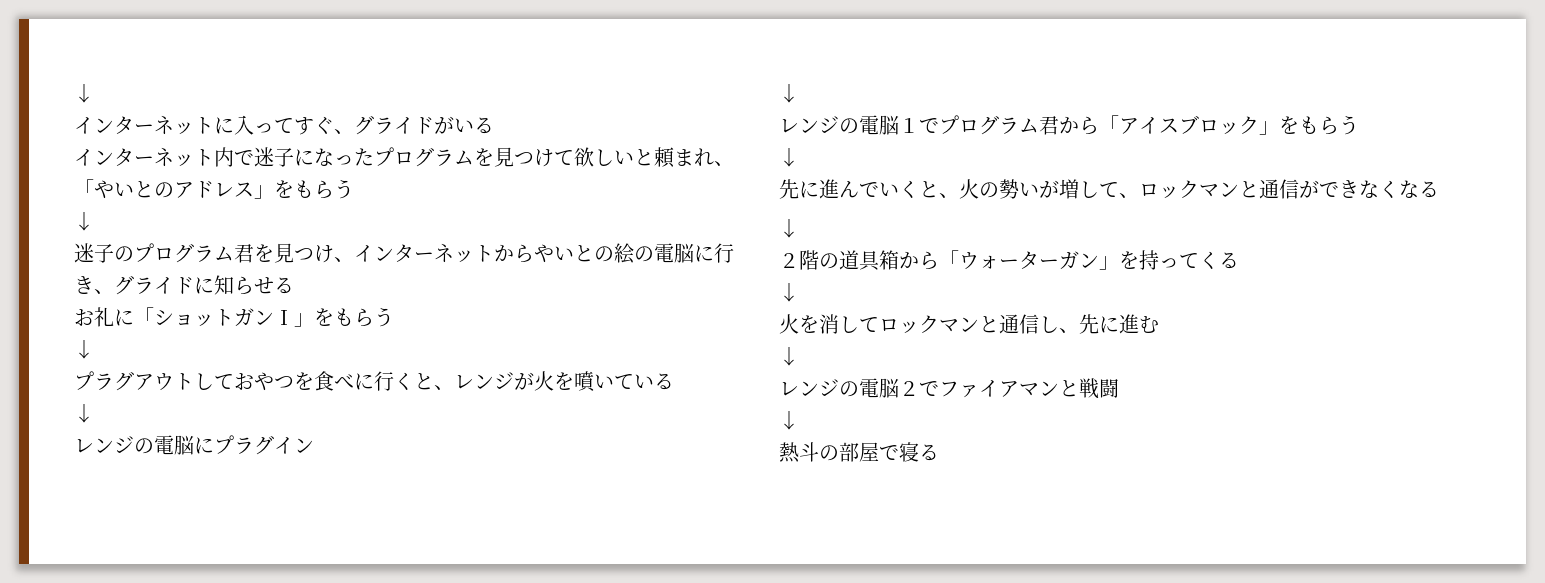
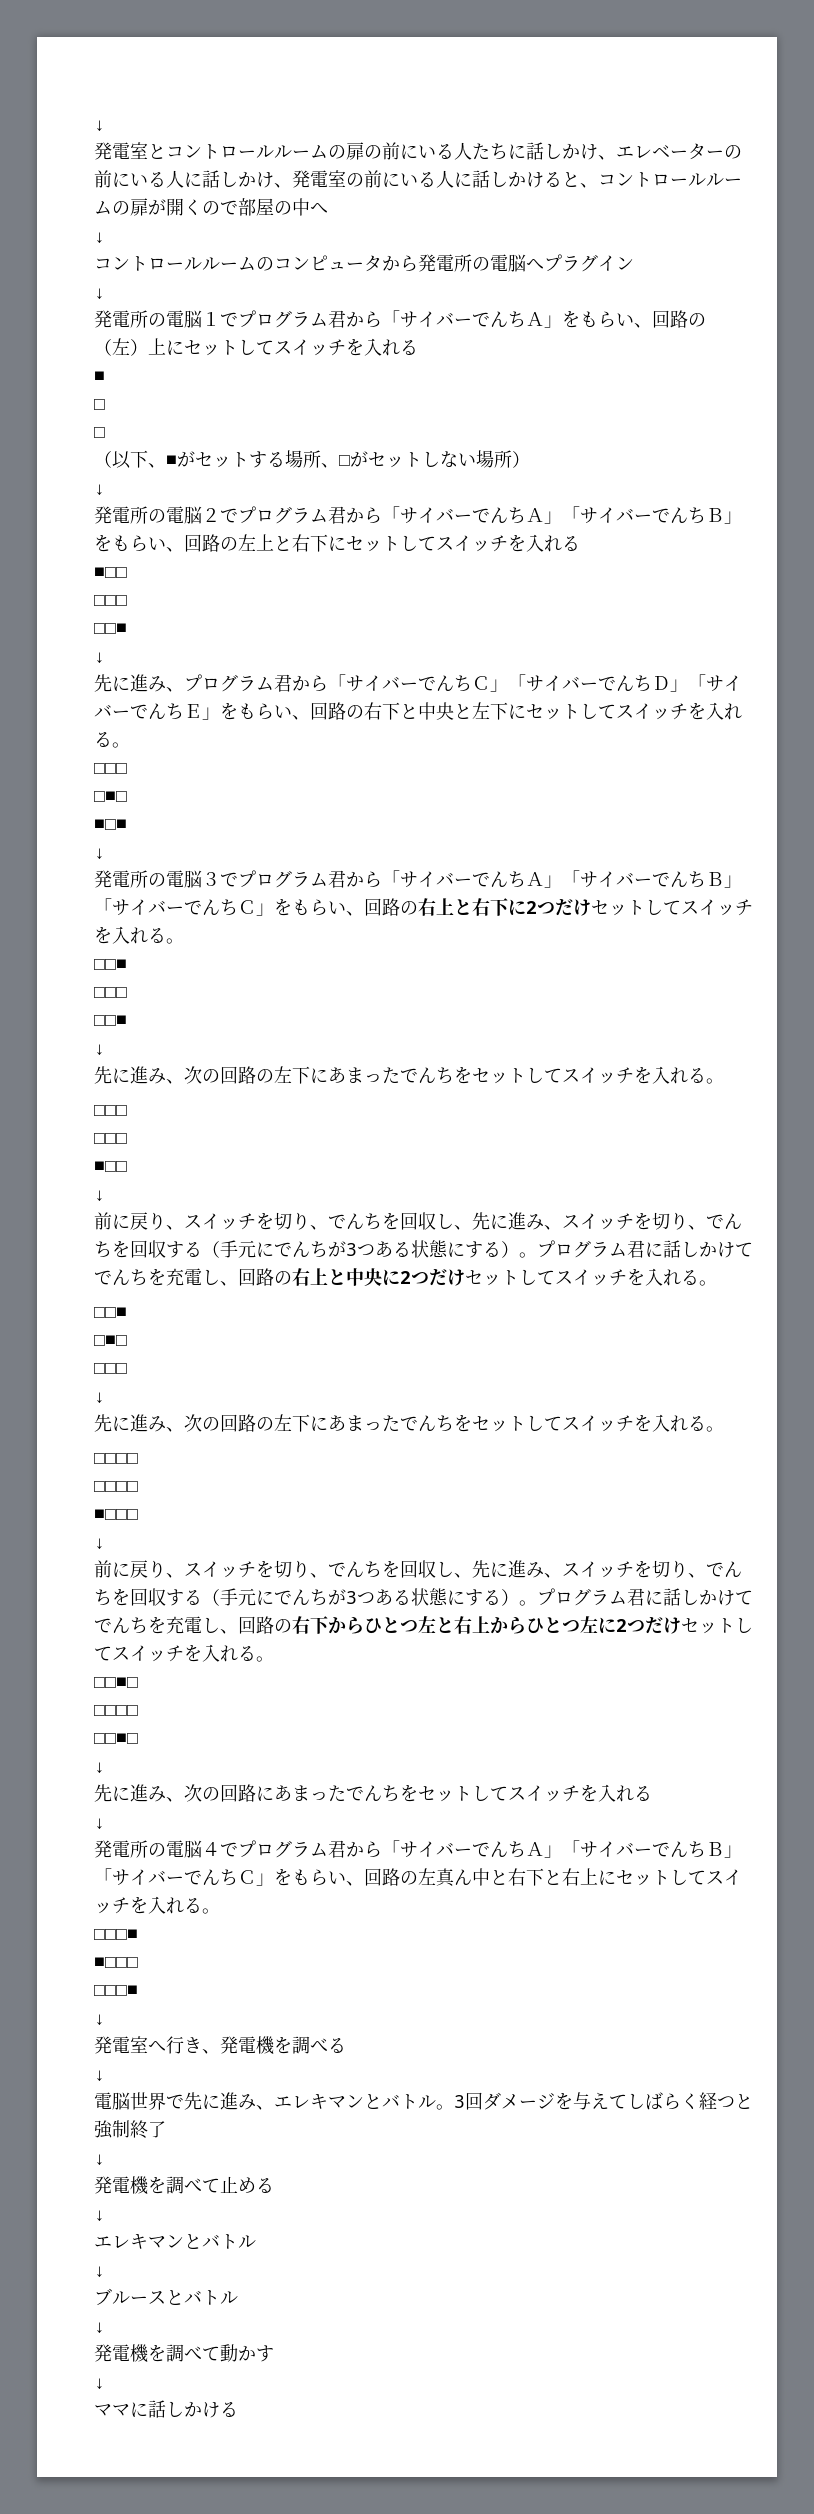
[74,84,94,103] [74,115,494,135] [74,147,734,168] [74,179,354,199] [74,212,94,231] [74,243,734,264] [74,275,294,295] [74,307,394,327] [74,340,94,359] [74,371,674,392] [74,404,94,423] [74,435,214,455] ↓ // インターネットに入ってすぐ、グライドがいる // インターネット内で迷子になったプログラムを見つけて欲しいと頼まれ、「やいとのアドレス」をもらう // ↓ // 迷子のプログラム君を見つけ、インターネットからやいとの絵の電脳に行き、グライドに知らせる // お礼に「ショットガンＩ」をもらう // ↓ // プラグアウトしておやつを食べに行くと、レンジが火を噴いている // ↓ // レンジの電脳に -> [94,120,105,131] [94,142,742,160] [94,170,742,188] [94,198,328,216] [94,232,105,243] [94,254,544,272] ↓ // 発電室とコントロールルームの扉の前にいる人たちに話しかけ、エレベーターの前にいる人に話しかけ、発電室の前にいる人に話しかけると、コントロールルームの扉が開くので部屋の中へ // ↓ // コントロールルームのコンピュータから発電所の電脳へ
[779,116,839,133] レンジ -> [94,310,148,328] 発電所
[1119,115,1359,135] [779,148,799,167] [779,179,1439,199] [779,219,799,238] [779,250,1239,271] [779,283,799,302] [779,314,1159,334] [779,347,799,366] [779,378,1119,399] [779,411,799,430] [779,442,919,463] アイスブロック」をもらう // ↓ // 先に進んでいくと、火の勢いが増して、ロックマンと通信ができなくなる // ↓ // ２階の道具箱から「ウォーターガン」を持ってくる // ↓ // 火を消してロックマンと通信し、先に進む // ↓ // レンジの電脳２でファイアマンと戦闘 // ↓ // 熱斗の部屋で寝 -> [400,310,706,328] [94,338,418,356] [94,371,105,382] [94,399,105,410] [94,427,105,438] [94,450,530,469] [94,484,105,495] [94,506,742,524] [94,534,580,552] [94,567,127,578] [94,595,127,606] [94,623,127,634] [94,652,105,663] [94,674,742,692] [94,702,742,720] [94,732,130,748] [94,763,127,774] [94,791,127,802] [94,819,127,830] [94,848,105,859] [94,870,742,888] [94,898,753,916] [94,926,184,944] [94,959,127,970] [94,987,127,998] [94,1015,127,1026] [94,1044,105,1055] [94,1066,724,1084] [94,1105,127,1116] [94,1133,127,1144] [94,1161,127,1172] [94,1190,105,1201] [94,1212,742,1230] [94,1240,753,1258] [94,1268,717,1286] [94,1307,127,1318] [94,1335,127,1346] [94,1363,127,1374] [94,1392,105,1403] [94,1414,724,1432] [94,1453,138,1464] [94,1481,138,1492] [94,1509,138,1520] [94,1538,105,1549] [94,1560,742,1578] [94,1588,753,1606] [94,1616,753,1634] [94,1644,274,1662] [94,1677,138,1688] [94,1705,138,1716] [94,1733,138,1744] [94,1762,105,1773] [94,1784,652,1802] [94,1818,105,1829] [94,1840,742,1858] [94,1868,742,1887] [94,1896,220,1914] [94,1929,138,1940] [94,1957,138,1968] [94,1985,138,1996] [94,2014,105,2025] [94,2036,346,2055] [94,2070,105,2081] [94,2092,753,2110] [94,2120,166,2139] [94,2154,105,2165] [94,2176,274,2195] [94,2210,105,2221] [94,2234,256,2249] [94,2266,105,2277] [94,2288,238,2306] [94,2322,105,2333] [94,2344,274,2363] [94,2378,105,2389] [94,2400,220,2418] サイバーでんちＡ」をもらい、回路の（左）上にセットしてスイッチを入れる // ■ // □ // □ // （以下、■がセットする場所、□がセットしない場所） // ↓ // 発電所の電脳２でプログラム君から「サイバーでんちＡ」「サイバーでんちＢ」をもらい、回路の左上と右下にセットしてスイッチを入れる // ■□□ // □□□ // □□■ // ↓ // 先に進み、プログラム君から「サイバーでんちＣ」「サイバーでんちＤ」「サイバーでんちＥ」をもらい、回路の右下と中央と左下にセットしてスイッチを入れる。 // □□□ // □■□ // ■□■ // ↓ // 発電所の電脳３でプログラム君から「サイバーでんちＡ」「サイバーでんちＢ」「サイバーでんちＣ」をもらい、回路の右上と右下に2つだけセットしてスイッチを入れる。 // □□■ // □□□ // □□■ // ↓ // 先に進み、次の回路の左下にあまったでんちをセットしてスイッチを入れる。 // □□□ // □□□ // ■□□ // ↓ // 前に戻り、スイッチを切り、でんちを回収し、先に進み、スイッチを切り、でんちを回収する（手元にでんちが3つある状態にする）。プログラム君に話しかけてでんちを充電し、回路の右上と中央に2つだけセットしてスイッチを入れる。 // □□■ // □■□ // □□□ // ↓ // 先に進み、次の回路の左下にあまったでんちをセットしてスイッチを入れる。 // □□□□ // □□□□ // ■□□□ // ↓ // 前に戻り、スイッチを切り、でんちを回収し、先に進み、スイッチを切り、でんちを回収する（手元にでんちが3つある状態にする）。プログラム君に話しかけてでんちを充電し、回路の右下からひとつ左と右上からひとつ左に2つだけセットしてスイッチを入れる。 // □□■□ // □□□□ // □□■□ // ↓ // 先に進み、次の回路にあまったでんちをセットしてスイッチを入れる // ↓ // 発電所の電脳４でプログラム君から「サイバーでんちＡ」「サイバーでんちＢ」「サイバーでんちＣ」をもらい、回路の左真ん中と右下と右上にセットしてスイッチを入れる。 // □□□■ // ■□□□ // □□□■ // ↓ // 発電室へ行き、発電機を調べる // ↓ // 電脳世界で先に進み、エレキマンとバトル。3回ダメージを与えてしばらく経つと強制終了 // ↓ // 発電機を調べて止める // ↓ // エレキマンとバトル // ↓ // ブルースとバトル // ↓ // 発電機を調べて動かす // ↓ // ママに話しかけ

